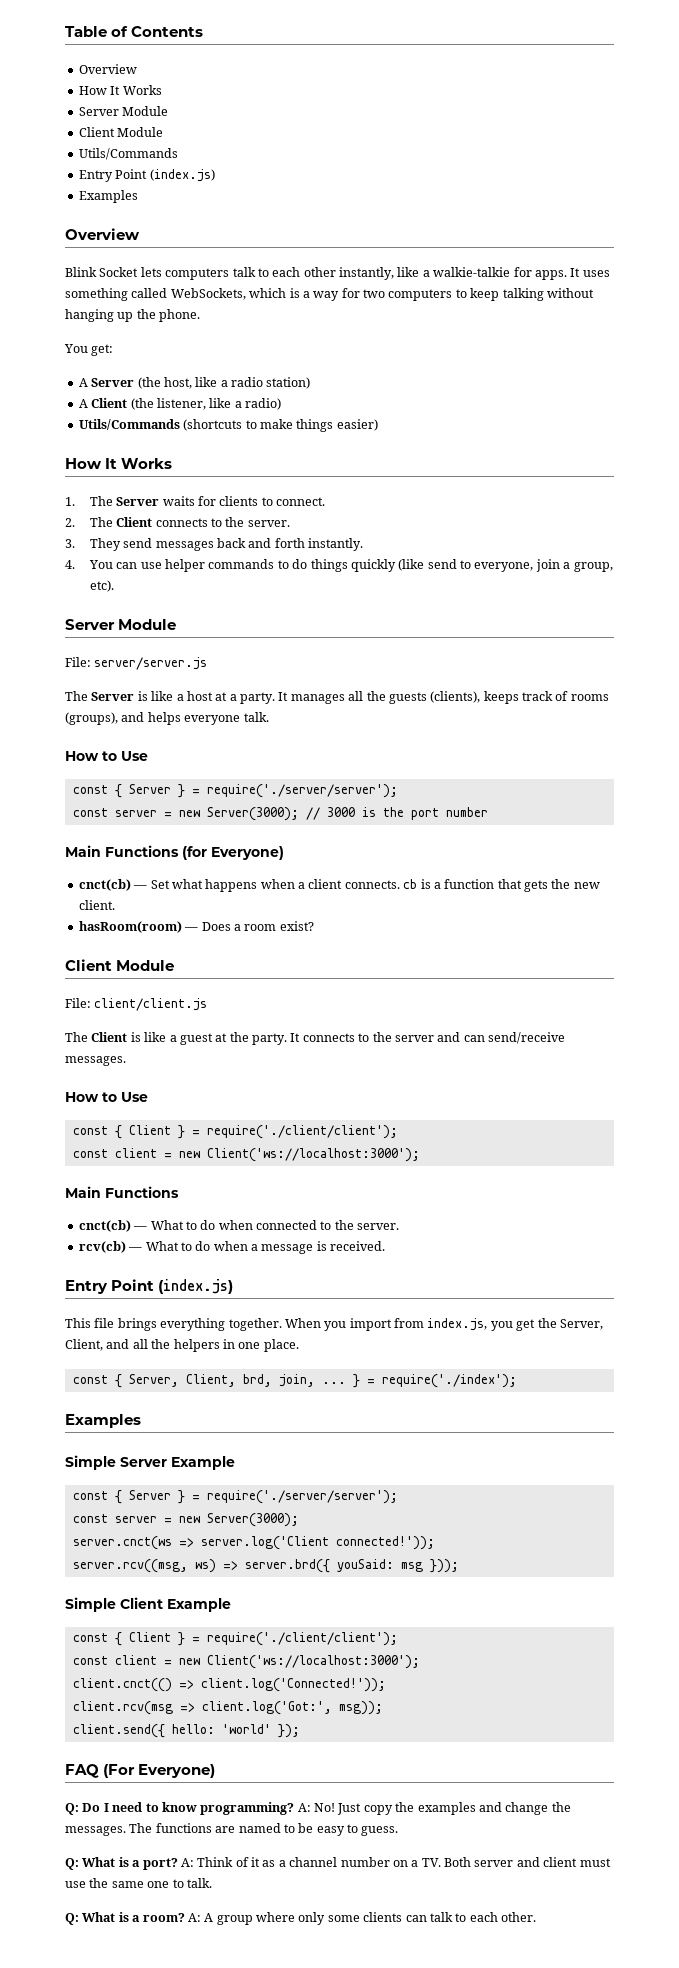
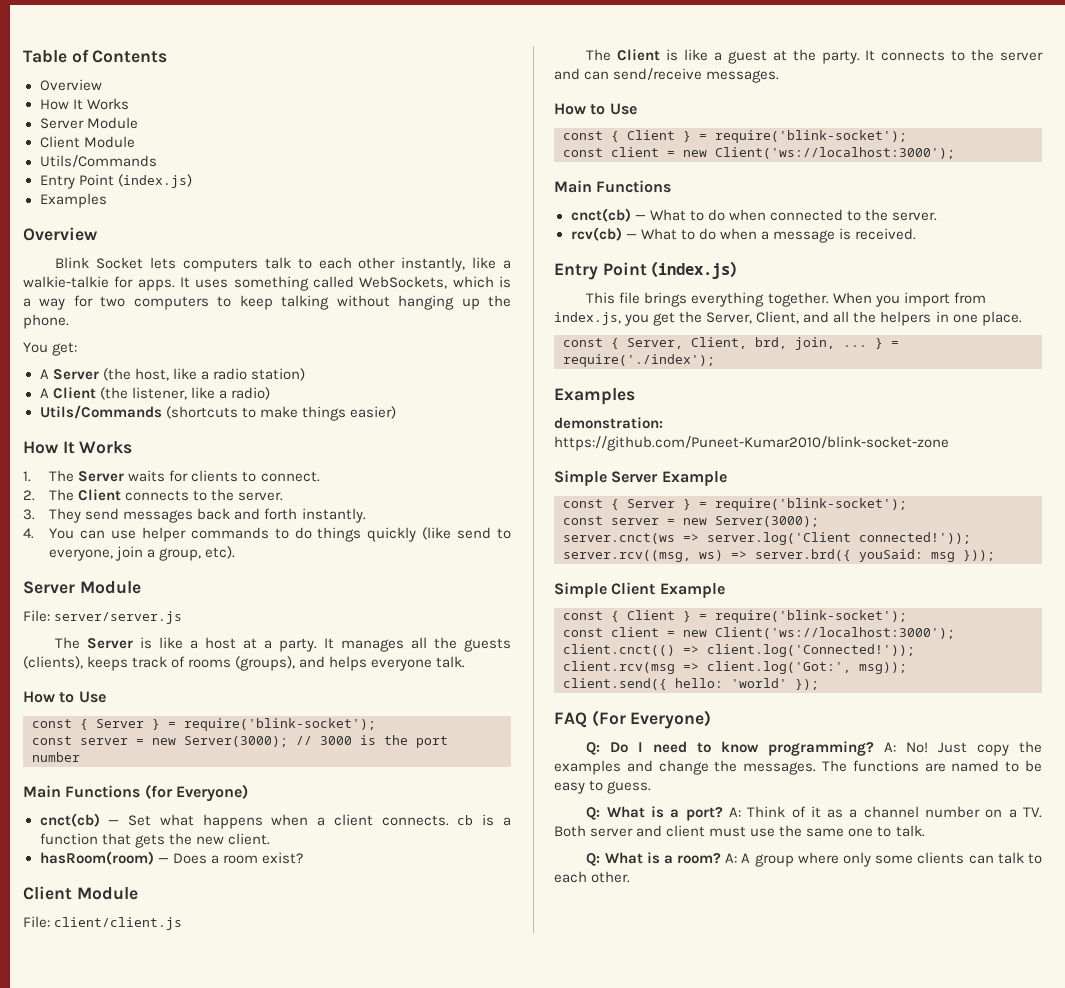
[206,784,398,798] require('./server/server'); -> [184,718,376,731] require('blink-socket');
[206,1125,398,1139] require('./client/client'); -> [715,130,907,143] require('blink-socket');
(141, 1421) none -> [554,417,663,429] [554,436,949,451] // demonstration: https://github.com/Puneet-Kumar2010/blink-socket-zone
[206,1490,398,1504] require('./server/server'); -> [715,498,907,511] require('blink-socket');
[206,1632,398,1646] require('./client/client'); -> [715,610,907,623] require('blink-socket');

